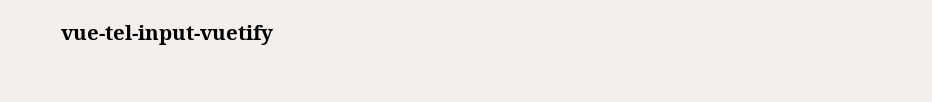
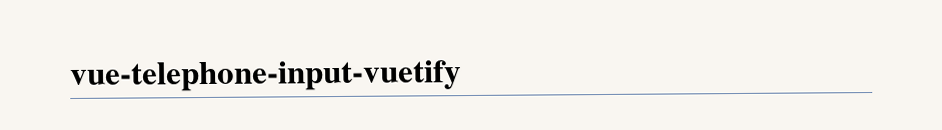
[61,25,273,45] vue-tel-input-vuetify -> [69,60,462,93] vue-telephone-input-vuetify

